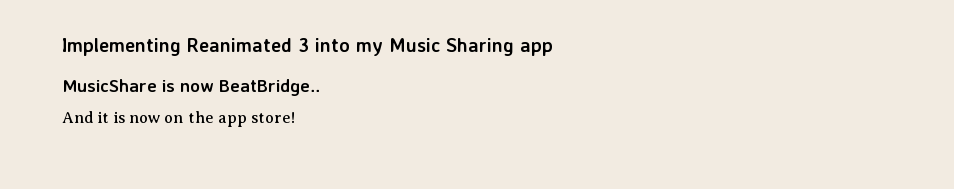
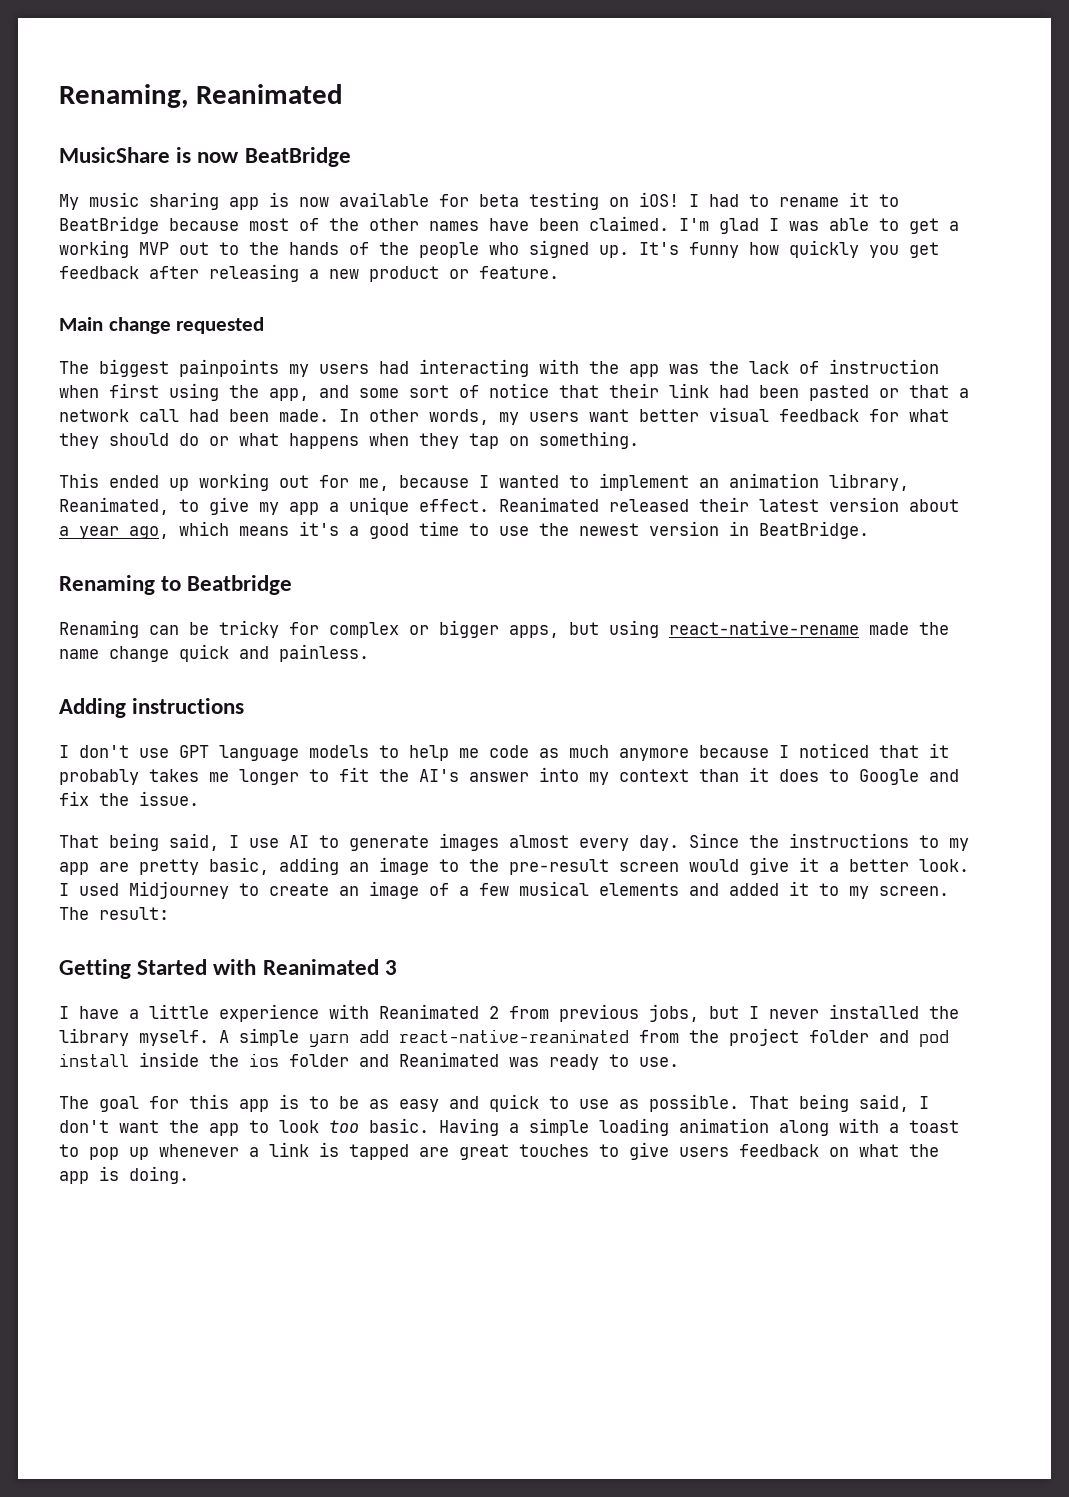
[62,38,553,56] [62,79,320,96] [62,111,296,127] Implementing Reanimated 3 into my Music Sharing app // MusicShare is now BeatBridge.. // And it is now on the app store! -> [59,84,343,108] [59,147,351,167] [59,192,899,210] [59,216,959,234] [59,240,939,258] [59,264,559,282] [59,317,265,334] [59,359,939,377] [59,383,969,401] [59,407,949,425] [59,431,639,449] [59,473,909,491] [59,497,959,515] [59,521,869,539] [59,575,293,595] [59,620,949,638] [59,644,369,662] [59,698,245,718] [59,743,949,761] [59,767,959,785] [59,791,199,806] [59,833,969,851] [59,857,969,875] [59,881,949,899] [59,907,169,920] [59,959,397,979] [59,1004,959,1022] [59,1028,949,1047] [59,1052,679,1070] [59,1094,929,1112] [59,1118,959,1136] [59,1142,939,1160] [59,1166,189,1184] Renaming, Reanimated // MusicShare is now BeatBridge // My music sharing app is now available for beta testing on iOS! I had to rename it to BeatBridge because most of the other names have been claimed. I'm glad I was able to get a working MVP out to the hands of the people who signed up. It's funny how quickly you get feedback after releasing a new product or feature. // Main change requested // The biggest painpoints my users had interacting with the app was the lack of instruction when first using the app, and some sort of notice that their link had been pasted or that a network call had been made. In other words, my users want better visual feedback for what they should do or what happens when they tap on something. // This ended up working out for me, because I wanted to implement an animation library, Reanimated, to give my app a unique effect. Reanimated released their latest version about a year ago, which means it's a good time to use the newest version in BeatBridge. // Renaming to Beatbridge // Renaming can be tricky for complex or bigger apps, but using react-native-rename made the name change quick and painless. // Adding instructions // I don't use GPT language models to help me code as much anymore because I noticed that it probably takes me longer to fit the AI's answer into my context than it does to Google and fix the issue. // That being said, I use AI to generate images almost every day. Since the instructions to my app are pretty basic, adding an image to the pre-result screen would give it a better look. I used Midjourney to create an image of a few musical elements and added it to my screen. The result: // Getting Started with Reanimated 3 // I have a little experience with Reanimated 2 from previous jobs, but I never installed the library myself. A simple yarn add react-native-reanimated from the project folder and pod install inside the ios folder and Reanimated was ready to use. // The goal for this app is to be as easy and quick to use as possible. That being said, I don't want the app to look too basic. Having a simple loading animation along with a toast to pop up whenever a link is tapped are great touches to give users feedback on what the app is doing.

